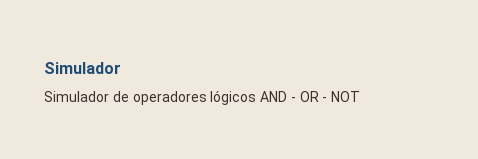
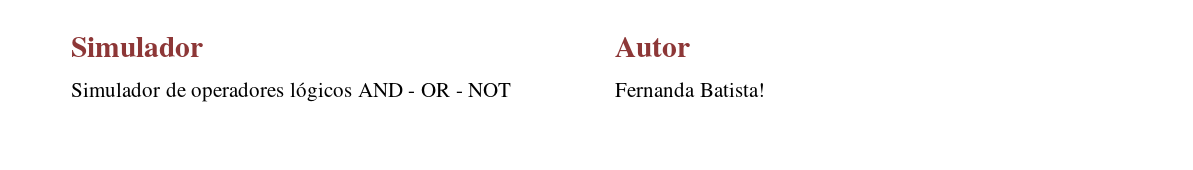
(361, 96) none -> [615,37,690,57] [615,82,765,97] // Autor // Fernanda Batista!

